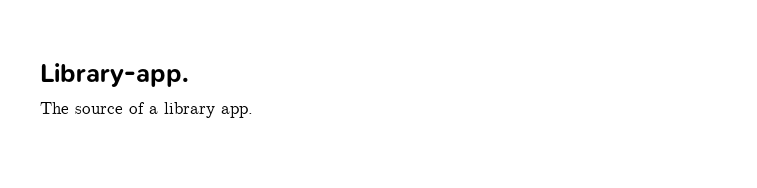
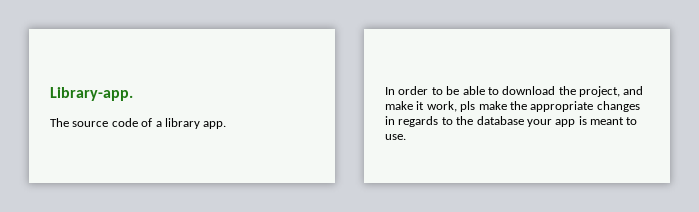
(123, 110) none -> [111,118,138,127] code
(253, 112) none -> [385,86,644,97] [385,101,640,112] [385,116,638,127] [385,134,406,140] // In order to be able to download the project, and make it work, pls make the appropriate changes in regards to the database your app is meant to use.

